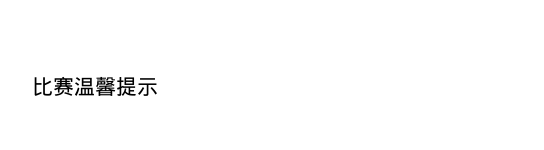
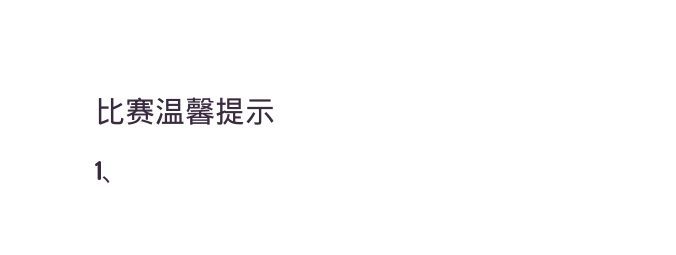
(158, 87) none -> [95,161,128,184] // 1、

